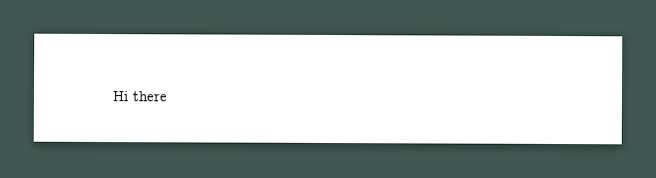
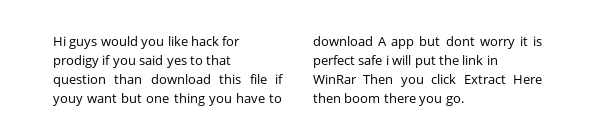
[132,91,167,102] there -> [69,36,241,49] [53,55,232,68] [53,74,283,87] [53,93,282,106] [313,36,542,49] [313,55,498,68] [313,74,542,87] [313,93,464,106] guys would you like hack for prodigy if you said yes to that question than download this file if youy want but one thing you have to download A app but dont worry it is perfect safe i will put the link in WinRar Then you click Extract Here then boom there you go.

